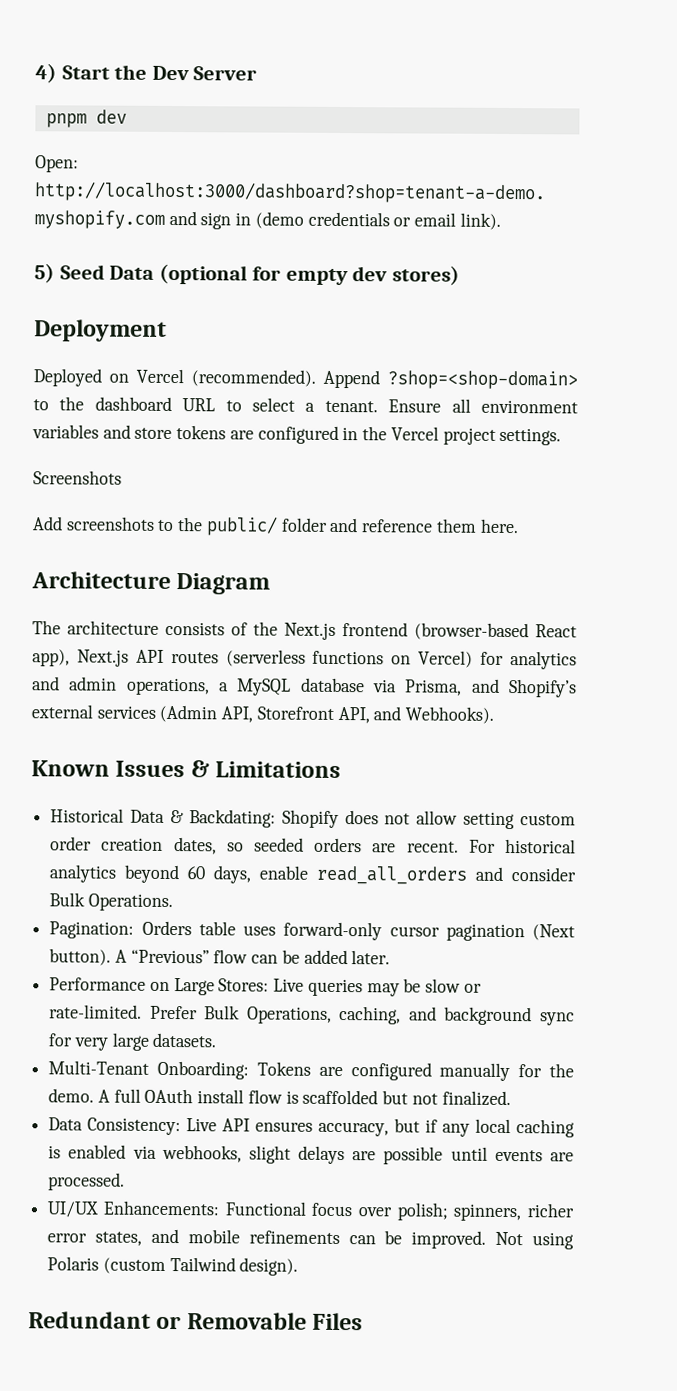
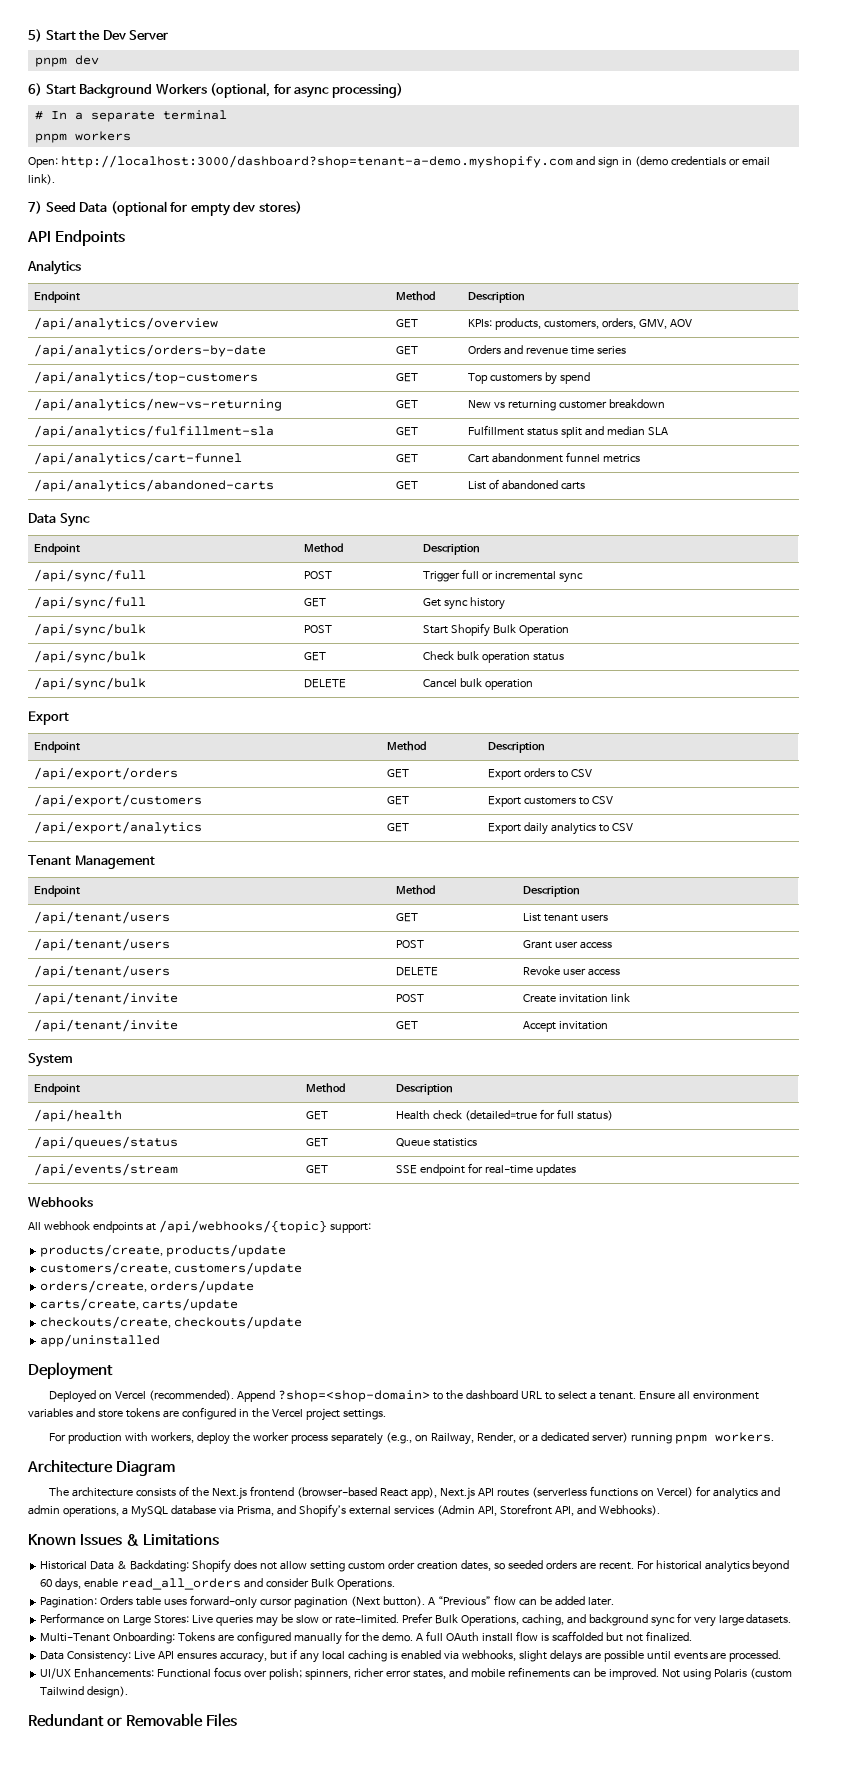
[35,63,57,84] 4) -> [28,29,42,42] 5)
(127, 116) none -> [28,83,403,98] [34,110,227,122] [34,131,131,143] // 6) Start Background Workers (optional, for async processing) // # In a separate terminal // pnpm workers
[34,263,55,284] 5) -> [28,201,42,214] 7)
(460, 275) none -> [27,230,126,246] [27,260,81,275] [33,291,80,303] [395,291,435,301] [467,292,525,303] [33,317,218,330] [395,319,418,328] [467,318,692,330] [33,344,266,357] [395,346,418,355] [467,345,626,355] [33,371,258,384] [395,373,418,382] [467,372,590,385] [33,398,282,411] [395,400,418,409] [467,399,665,411] [33,425,274,438] [395,427,418,436] [467,425,668,438] [33,452,242,465] [395,454,418,463] [467,452,640,463] [33,479,274,492] [395,481,418,490] [467,479,585,490] [28,513,90,527] [33,543,80,555] [303,543,343,553] [422,544,480,555] [33,569,146,582] [303,571,332,580] [422,569,583,583] [33,596,146,609] [303,598,326,607] [422,597,505,610] [33,623,146,636] [303,625,332,634] [422,623,569,637] [33,650,146,663] [303,652,326,661] [422,651,564,663] [33,677,146,690] [303,679,346,688] [422,678,533,690] [28,711,69,725] [33,741,80,753] [386,741,426,751] [487,742,545,753] [33,767,178,780] [386,769,409,778] [487,768,592,780] [33,794,202,807] [386,796,409,805] [487,796,613,807] [33,821,202,834] [386,823,409,832] [487,822,633,835] [28,855,155,869] [33,885,80,897] [395,885,435,895] [522,886,580,897] [33,911,170,924] [395,913,418,922] [522,913,608,922] [33,938,170,951] [395,940,424,949] [522,940,612,949] [33,965,170,978] [395,967,438,976] [522,966,620,976] [33,992,178,1005] [395,994,424,1003] [522,993,630,1003] [33,1019,178,1032] [395,1021,418,1030] [522,1021,608,1032] [28,1053,73,1067] [33,1083,80,1095] [305,1083,345,1093] [395,1084,453,1095] [33,1109,122,1122] [305,1111,328,1120] [395,1109,613,1121] [33,1136,178,1149] [305,1138,328,1147] [395,1138,477,1147] [33,1163,178,1176] [305,1165,328,1174] [395,1163,576,1176] [28,1197,93,1208] [28,1220,371,1233] [40,1244,287,1257] [40,1262,303,1275] [40,1280,255,1293] [40,1298,239,1311] [40,1316,303,1329] [40,1334,161,1347] // API Endpoints // Analytics // Endpoint | Method | Description // /api/analytics/overview | GET | KPIs: products, customers, orders, GMV, AOV // /api/analytics/orders-by-date | GET | Orders and revenue time series // /api/analytics/top-customers | GET | Top customers by spend // /api/analytics/new-vs-returning | GET | New vs returning customer breakdown // /api/analytics/fulfillment-sla | GET | Fulfillment status split and median SLA // /api/analytics/cart-funnel | GET | Cart abandonment funnel metrics // /api/analytics/abandoned-carts | GET | List of abandoned carts // Data Sync // Endpoint | Method | Description // /api/sync/full | POST | Trigger full or incremental sync // /api/sync/full | GET | Get sync history // /api/sync/bulk | POST | Start Shopify Bulk Operation // /api/sync/bulk | GET | Check bulk operation status // /api/sync/bulk | DELETE | Cancel bulk operation // Export // Endpoint | Method | Description // /api/export/orders | GET | Export orders to CSV // /api/export/customers | GET | Export customers to CSV // /api/export/analytics | GET | Export daily analytics to CSV // Tenant Management // Endpoint | Method | Description // /api/tenant/users | GET | List tenant users // /api/tenant/users | POST | Grant user access // /api/tenant/users | DELETE | Revoke user access // /api/tenant/invite | POST | Create invitation link // /api/tenant/invite | GET | Accept invitation // System // Endpoint | Method | Description // /api/health | GET | Health check (detailed=true for full status) // /api/queues/status | GET | Queue statistics // /api/events/stream | GET | SSE endpoint for real-time updates // Webhooks // All webhook endpoints at /api/webhooks/{topic} support: // products/create, products/update // customers/create, customers/update // orders/create, orders/update // carts/create, carts/update // checkouts/create, checkouts/update // app/uninstalled
[33,470,122,485] [32,516,519,536] Screenshots // Add screenshots to the public/ folder and reference them here. -> [49,1432,774,1445] For production with workers, deploy the worker process separately (e.g., on Railway, Render, or a dedicated server) running pnpm workers.

